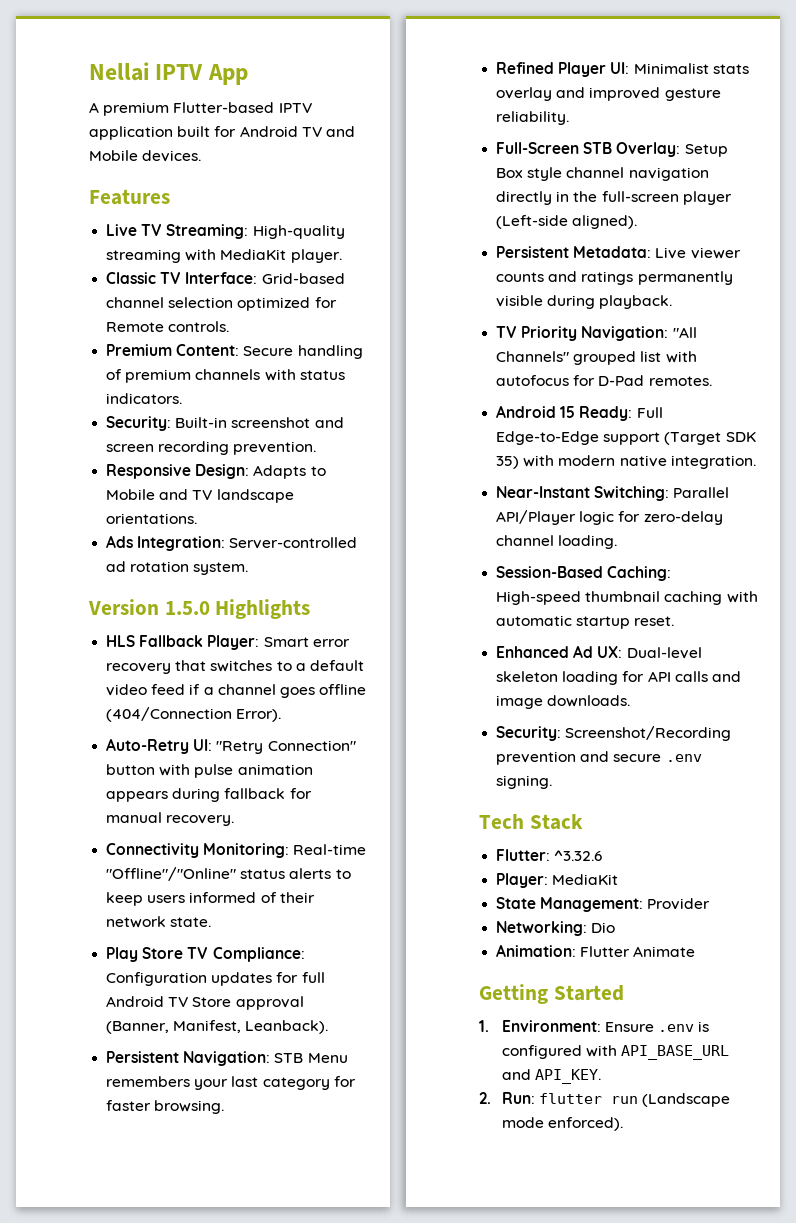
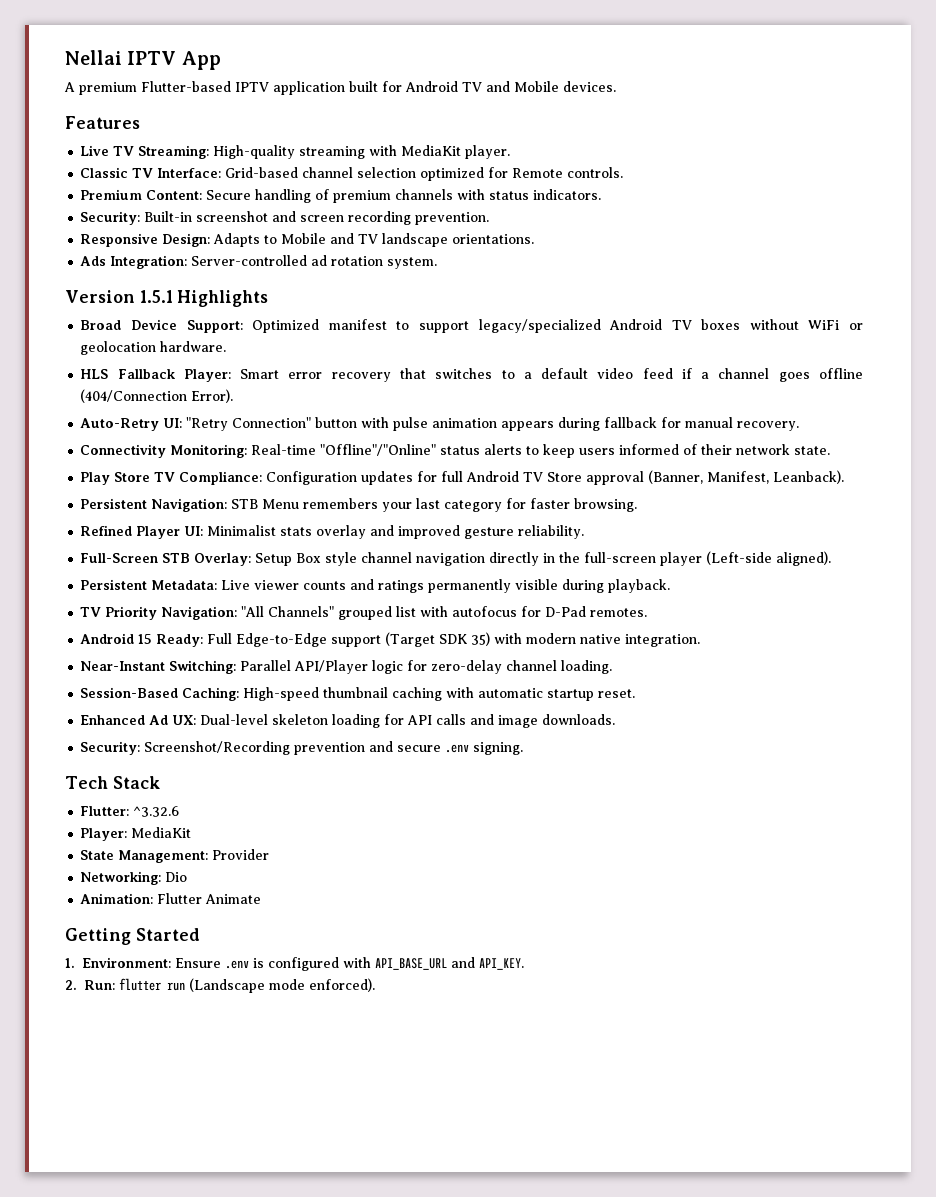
[164,601,210,615] 1.5.0 -> [139,290,173,303] 1.5.1
(311, 609) none -> [80,319,864,333] [80,341,227,355] // Broad Device Support: Optimized manifest to support legacy/specialized Android TV boxes without WiFi or geolocation hardware.

